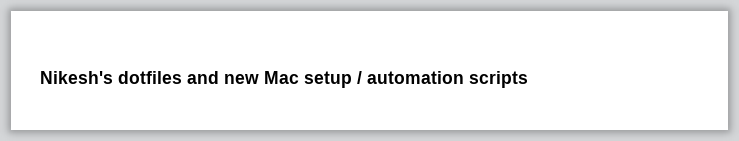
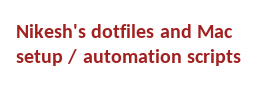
[224,74,259,84] new -> (192, 31) none

